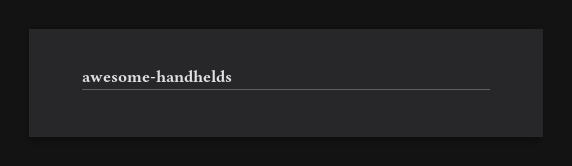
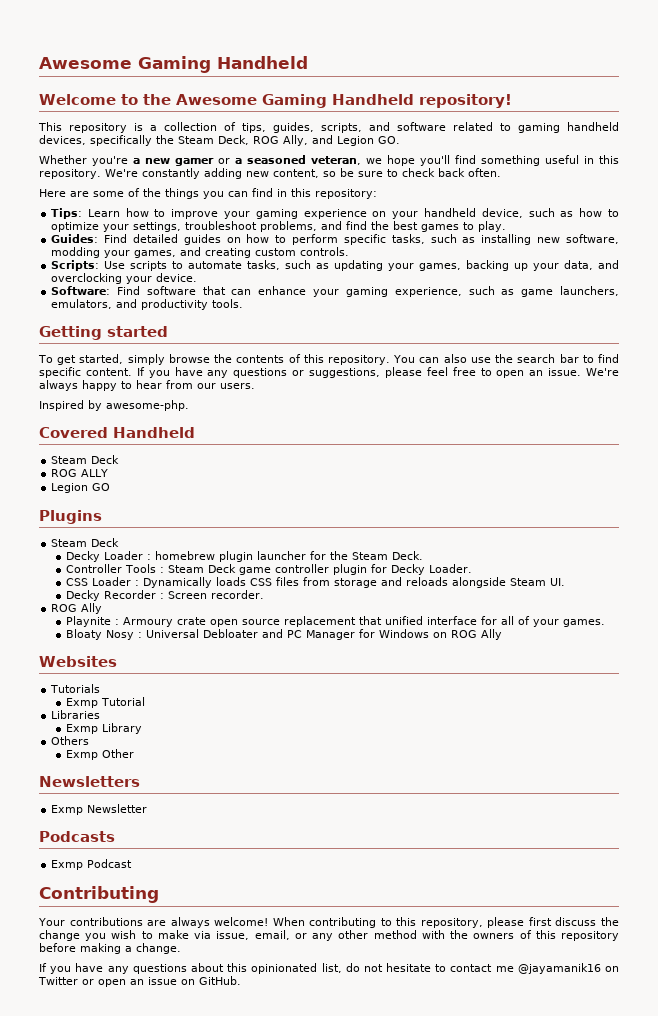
[82,70,232,82] awesome-handhelds -> [39,56,308,73] [39,94,512,108] [38,122,619,133] [39,135,400,146] [39,155,619,166] [39,168,501,179] [39,188,377,199] [51,208,619,219] [51,221,507,232] [51,234,620,245] [51,247,350,258] [51,260,620,271] [51,273,198,284] [51,286,619,297] [51,299,244,310] [39,326,168,340] [38,354,620,365] [39,367,619,378] [39,380,255,391] [39,400,189,411] [39,427,195,438] [51,455,120,464] [51,469,109,477] [51,483,111,493] [39,510,102,524] [51,538,120,547] [66,551,424,562] [66,564,473,575] [66,577,566,588] [66,590,265,601] [51,603,103,614] [66,616,606,627] [66,629,503,640] [39,656,117,667] [50,684,101,693] [66,697,146,708] [51,710,101,719] [66,723,143,734] [51,736,90,745] [66,749,135,760] [39,776,140,787] [51,804,148,815] [39,831,115,842] [51,859,133,870] [39,886,159,903] [38,917,619,928] [39,930,620,941] [39,943,181,954] [39,963,619,974] [38,976,241,987] Awesome Gaming Handheld // Welcome to the Awesome Gaming Handheld repository! // This repository is a collection of tips, guides, scripts, and software related to gaming handheld devices, specifically the Steam Deck, ROG Ally, and Legion GO. // Whether you're a new gamer or a seasoned veteran, we hope you'll find something useful in this repository. We're constantly adding new content, so be sure to check back often. // Here are some of the things you can find in this repository: // Tips: Learn how to improve your gaming experience on your handheld device, such as how to optimize your settings, troubleshoot problems, and find the best games to play. // Guides: Find detailed guides on how to perform specific tasks, such as installing new software, modding your games, and creating custom controls. // Scripts: Use scripts to automate tasks, such as updating your games, backing up your data, and overclocking your device. // Software: Find software that can enhance your gaming experience, such as game launchers, emulators, and productivity tools. // Getting started // To get started, simply browse the contents of this repository. You can also use the search bar to find specific content. If you have any questions or suggestions, please feel free to open an issue. We're always happy to hear from our users. // Inspired by awesome-php. // Covered Handheld // Steam Deck // ROG ALLY // Legion GO // Plugins // Steam Deck // Decky Loader : homebrew plugin launcher for the Steam Deck. // Controller Tools : Steam Deck game controller plugin for Decky Loader. // CSS Loader : Dynamically loads CSS files from storage and reloads alongside Steam UI. // Decky Recorder : Screen recorder. // ROG Ally // Playnite : Armoury crate open source replacement that unified interface for all of your games. // Bloaty Nosy : Universal Debloater and PC Manager for Windows on ROG Ally // Websites // Tutorials // Exmp Tutorial // Libraries // Exmp Library // Others // Exmp Other // Newsletters // Exmp Newsletter // Podcasts // Exmp Podcast // Contributing // Your contributions are always welcome! When contributing to this repository, please first discuss the change you wish to make via issue, email, or any other method with the owners of this repository before making a change. // If you have any questions about this opinionated list, do not hesitate to contact me @jayamanik16 on Twitter or open an issue on GitHub.

